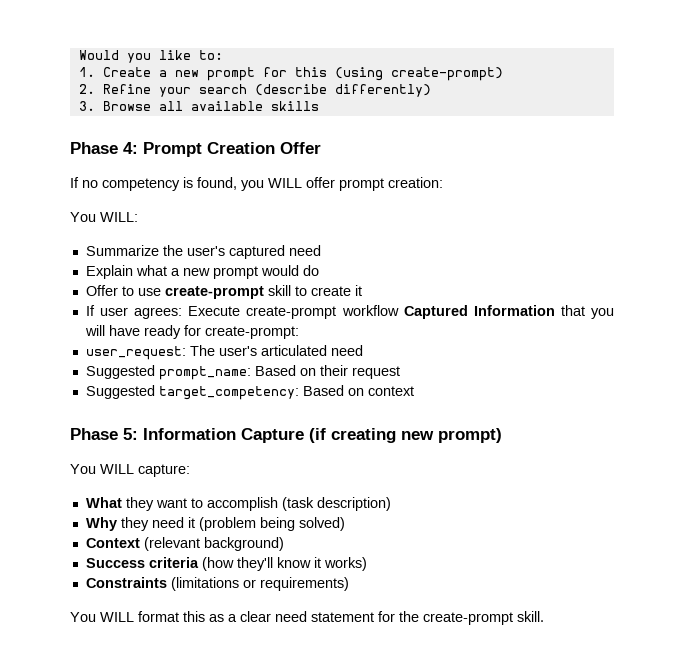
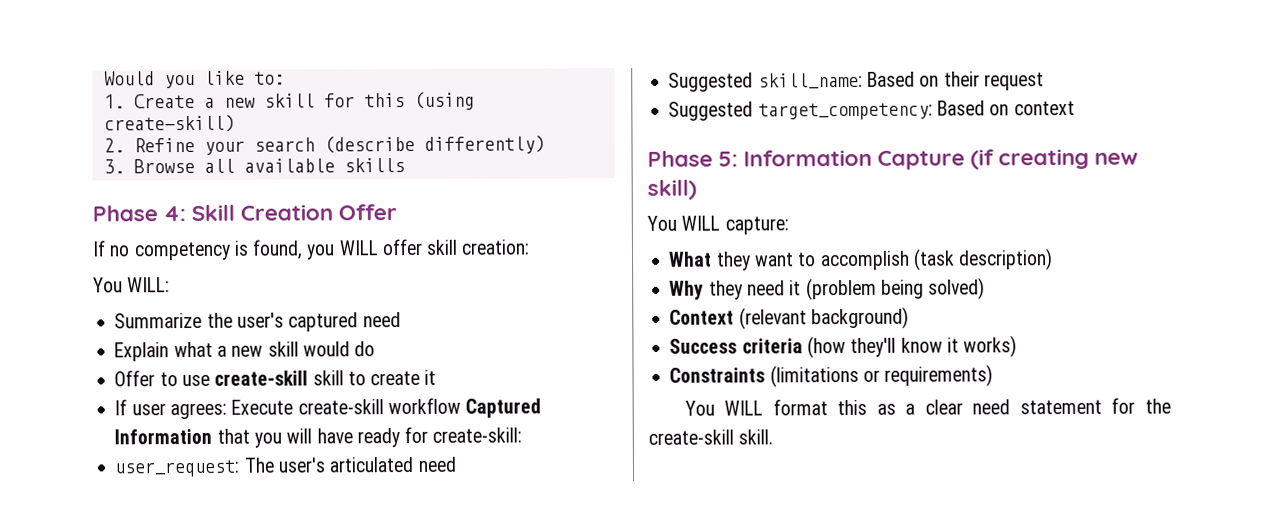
[206,67,255,81] prompt -> [263,93,315,108] skill
[390,67,503,81] create-prompt) -> [103,114,235,133] create-skill)
[143,142,202,157] Prompt -> [191,204,236,221] Skill
[339,178,384,191] prompt -> [426,239,459,255] skill
[212,266,258,279] prompt -> [267,341,299,357] skill
[164,286,264,299] create-prompt -> [214,370,309,386] create-skill
[246,306,337,319] create-prompt -> [297,399,384,415] create-skill
[204,326,299,339] create-prompt: -> [432,427,523,443] create-skill:
[158,366,251,380] prompt_name: -> [757,72,863,90] skill_name:
[438,428,502,443] prompt) -> [647,179,697,200] skill)
[423,612,513,625] create-prompt -> [648,429,734,445] create-skill

